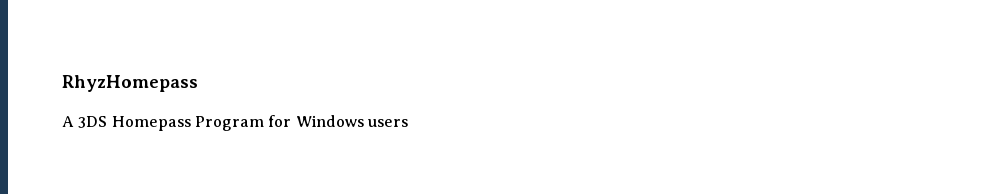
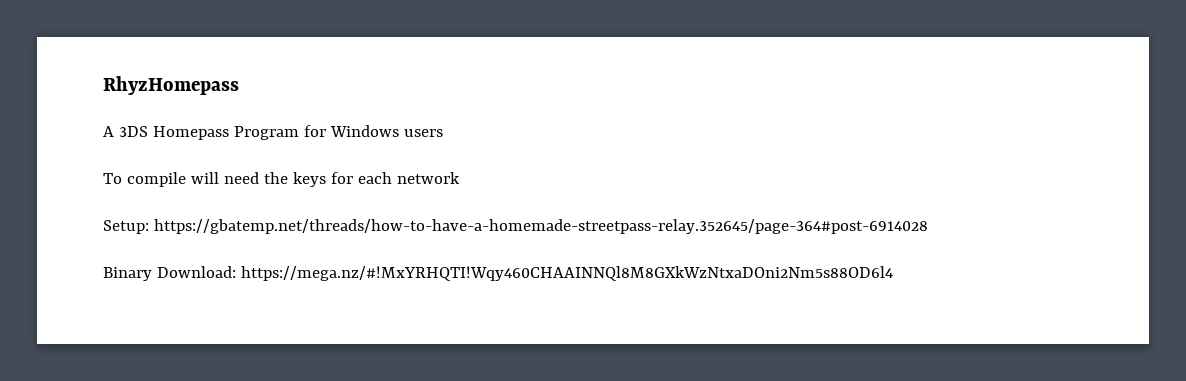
(408, 123) none -> [103,172,460,187] [103,219,928,234] [103,266,893,281] // To compile will need the keys for each network // Setup: https://gbatemp.net/threads/how-to-have-a-homemade-streetpass-relay.352645/page-364#post-6914028 // Binary Download: https://mega.nz/#!MxYRHQTI!Wqy460CHAAINNQl8M8GXkWzNtxaDOni2Nm5s88OD6l4

